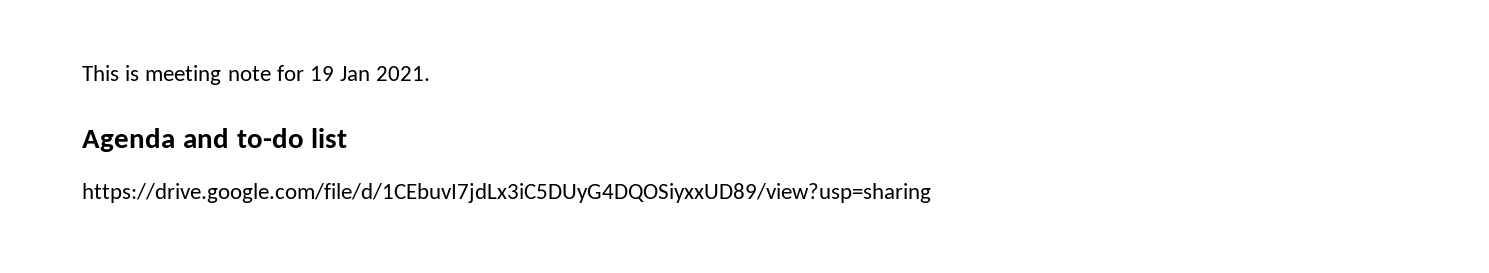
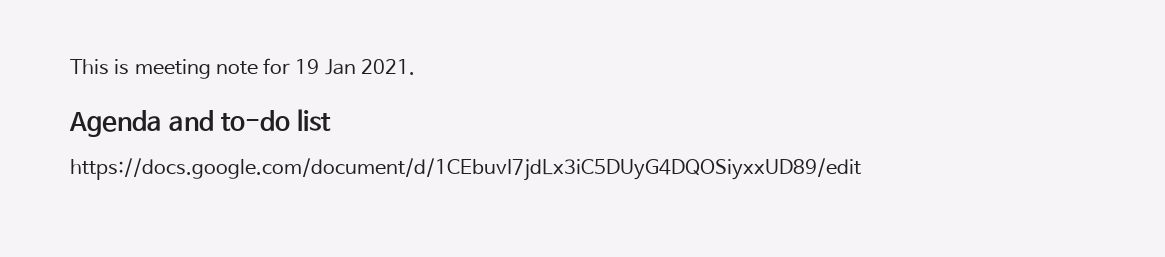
[82,183,931,203] https://drive.google.com/file/d/1CEbuvI7jdLx3iC5DUyG4DQOSiyxxUD89/view?usp=sharing -> [70,158,861,181] https://docs.google.com/document/d/1CEbuvI7jdLx3iC5DUyG4DQOSiyxxUD89/edit

